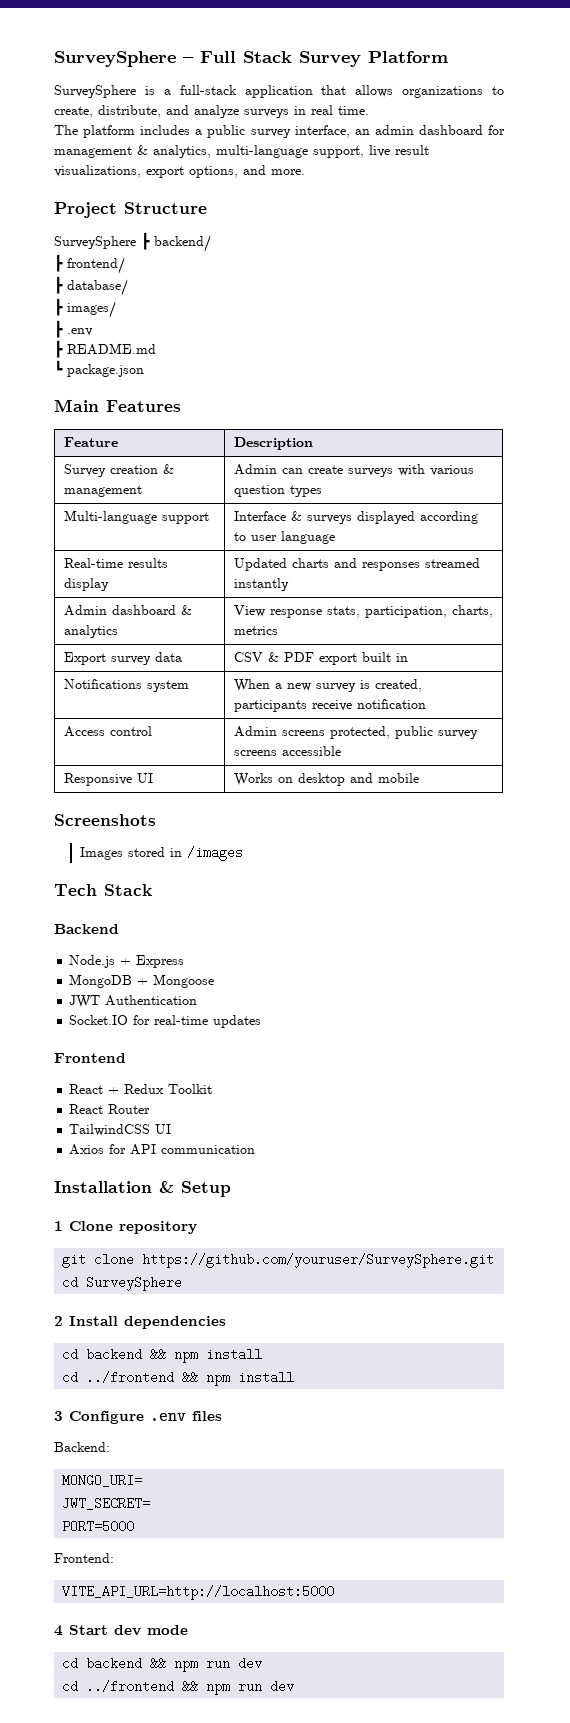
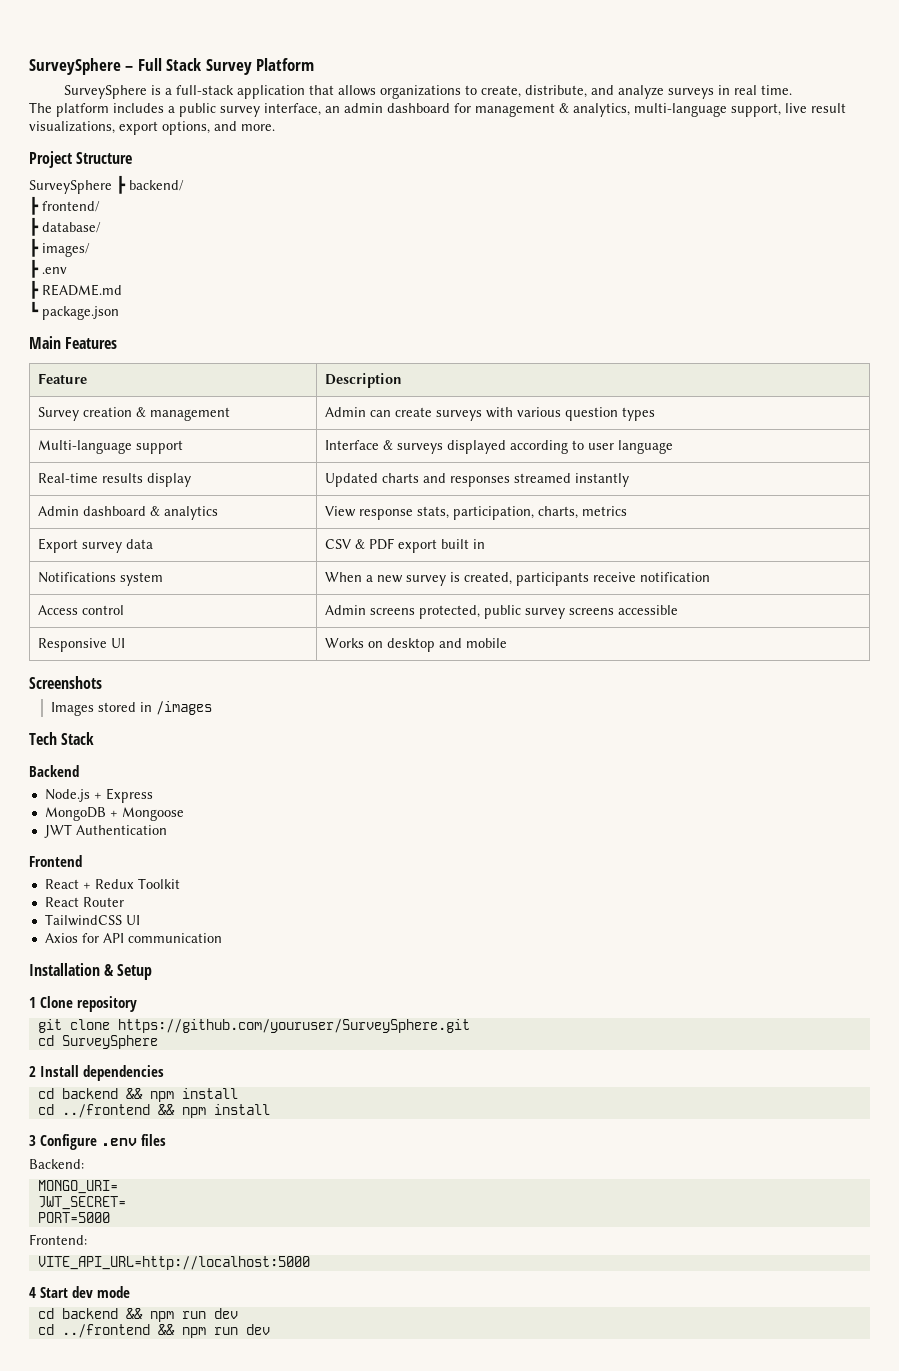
[69,1015,262,1028] // Socket.IO for real-time updates -> (167, 830) none

